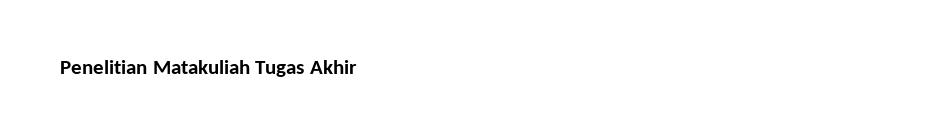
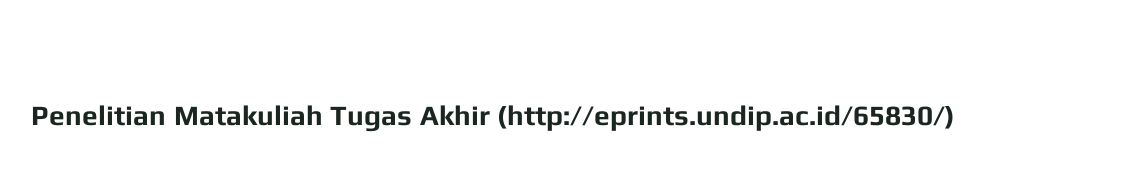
(357, 67) none -> [497,105,956,131] (http://eprints.undip.ac.id/65830/)

